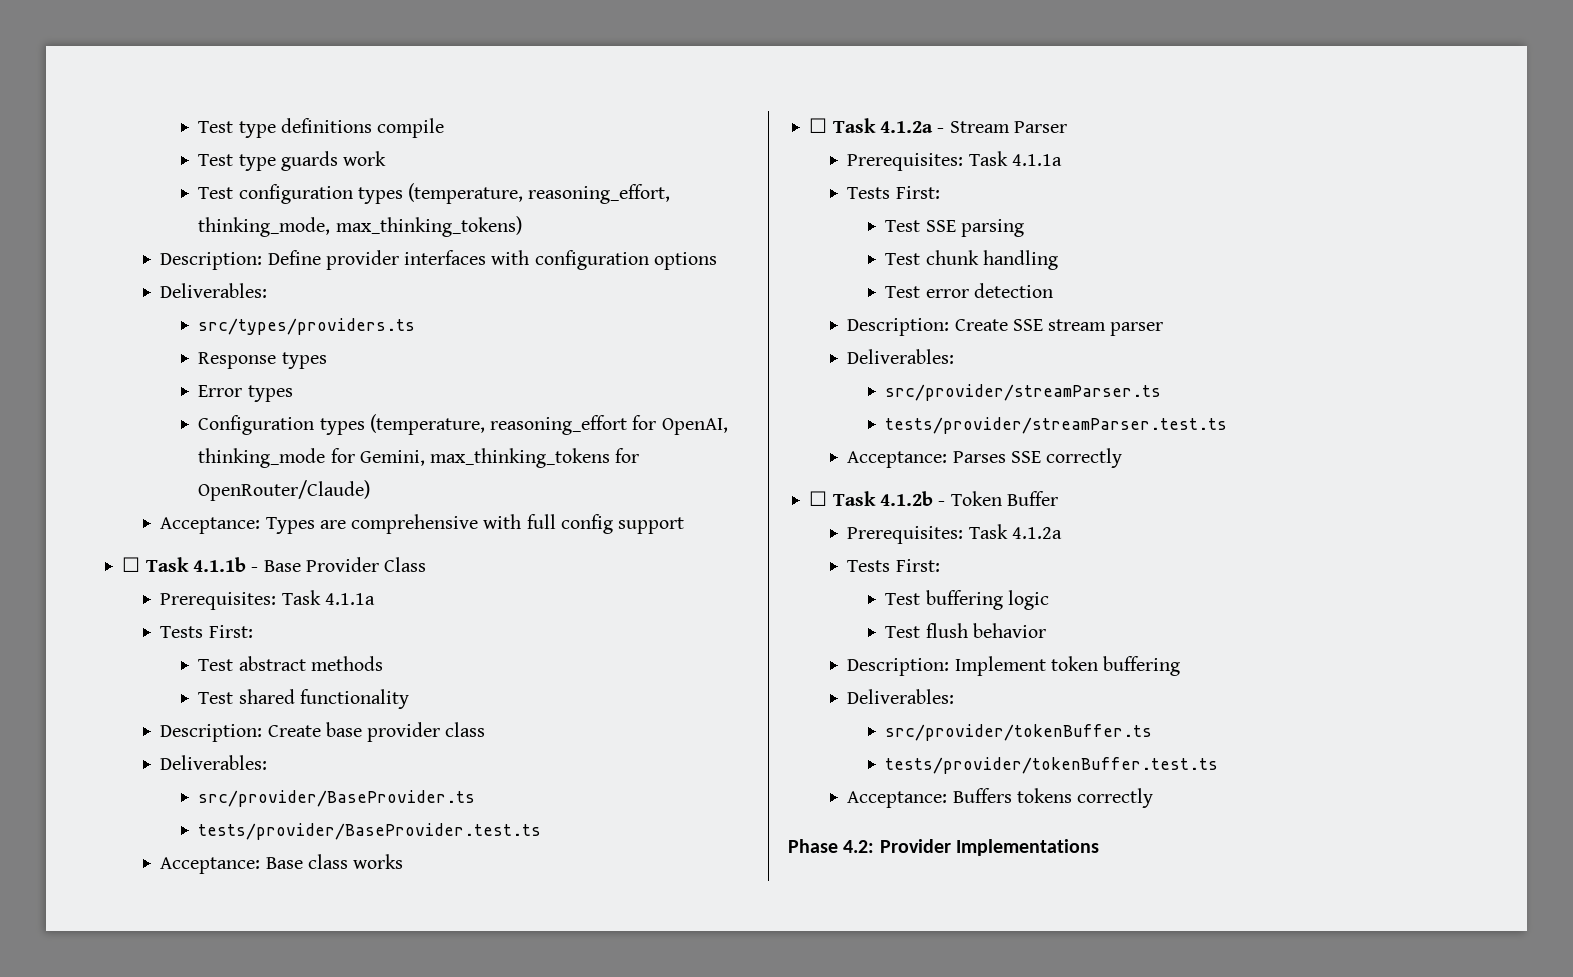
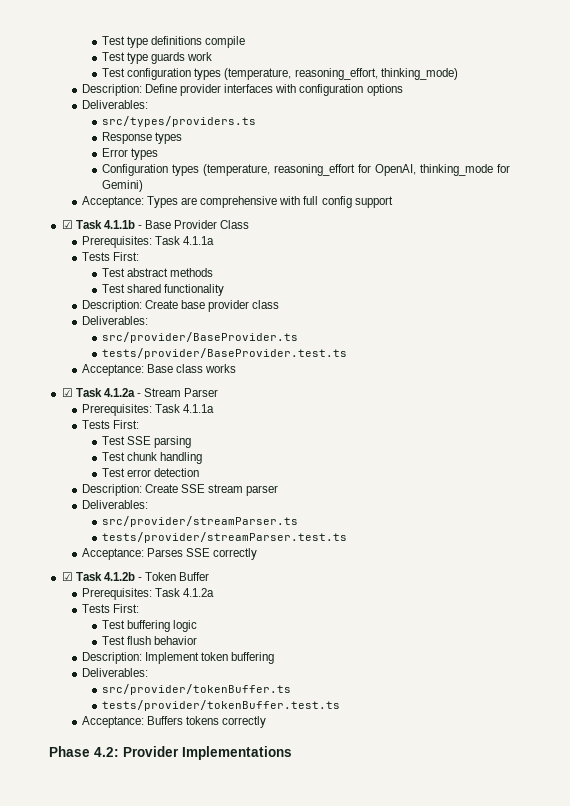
[198,216,522,237] thinking_mode, max_thinking_tokens) -> [380,68,458,80] thinking_mode)
[359,448,640,468] [198,480,371,501] Gemini, max_thinking_tokens for OpenRouter/Claude) -> [102,180,144,192] Gemini)
[122,557,141,572] ☐ -> [61,220,73,229] ☑
[809,118,828,133] ☐ -> [61,388,73,397] ☑
[809,491,828,506] ☐ -> [61,572,73,581] ☑

